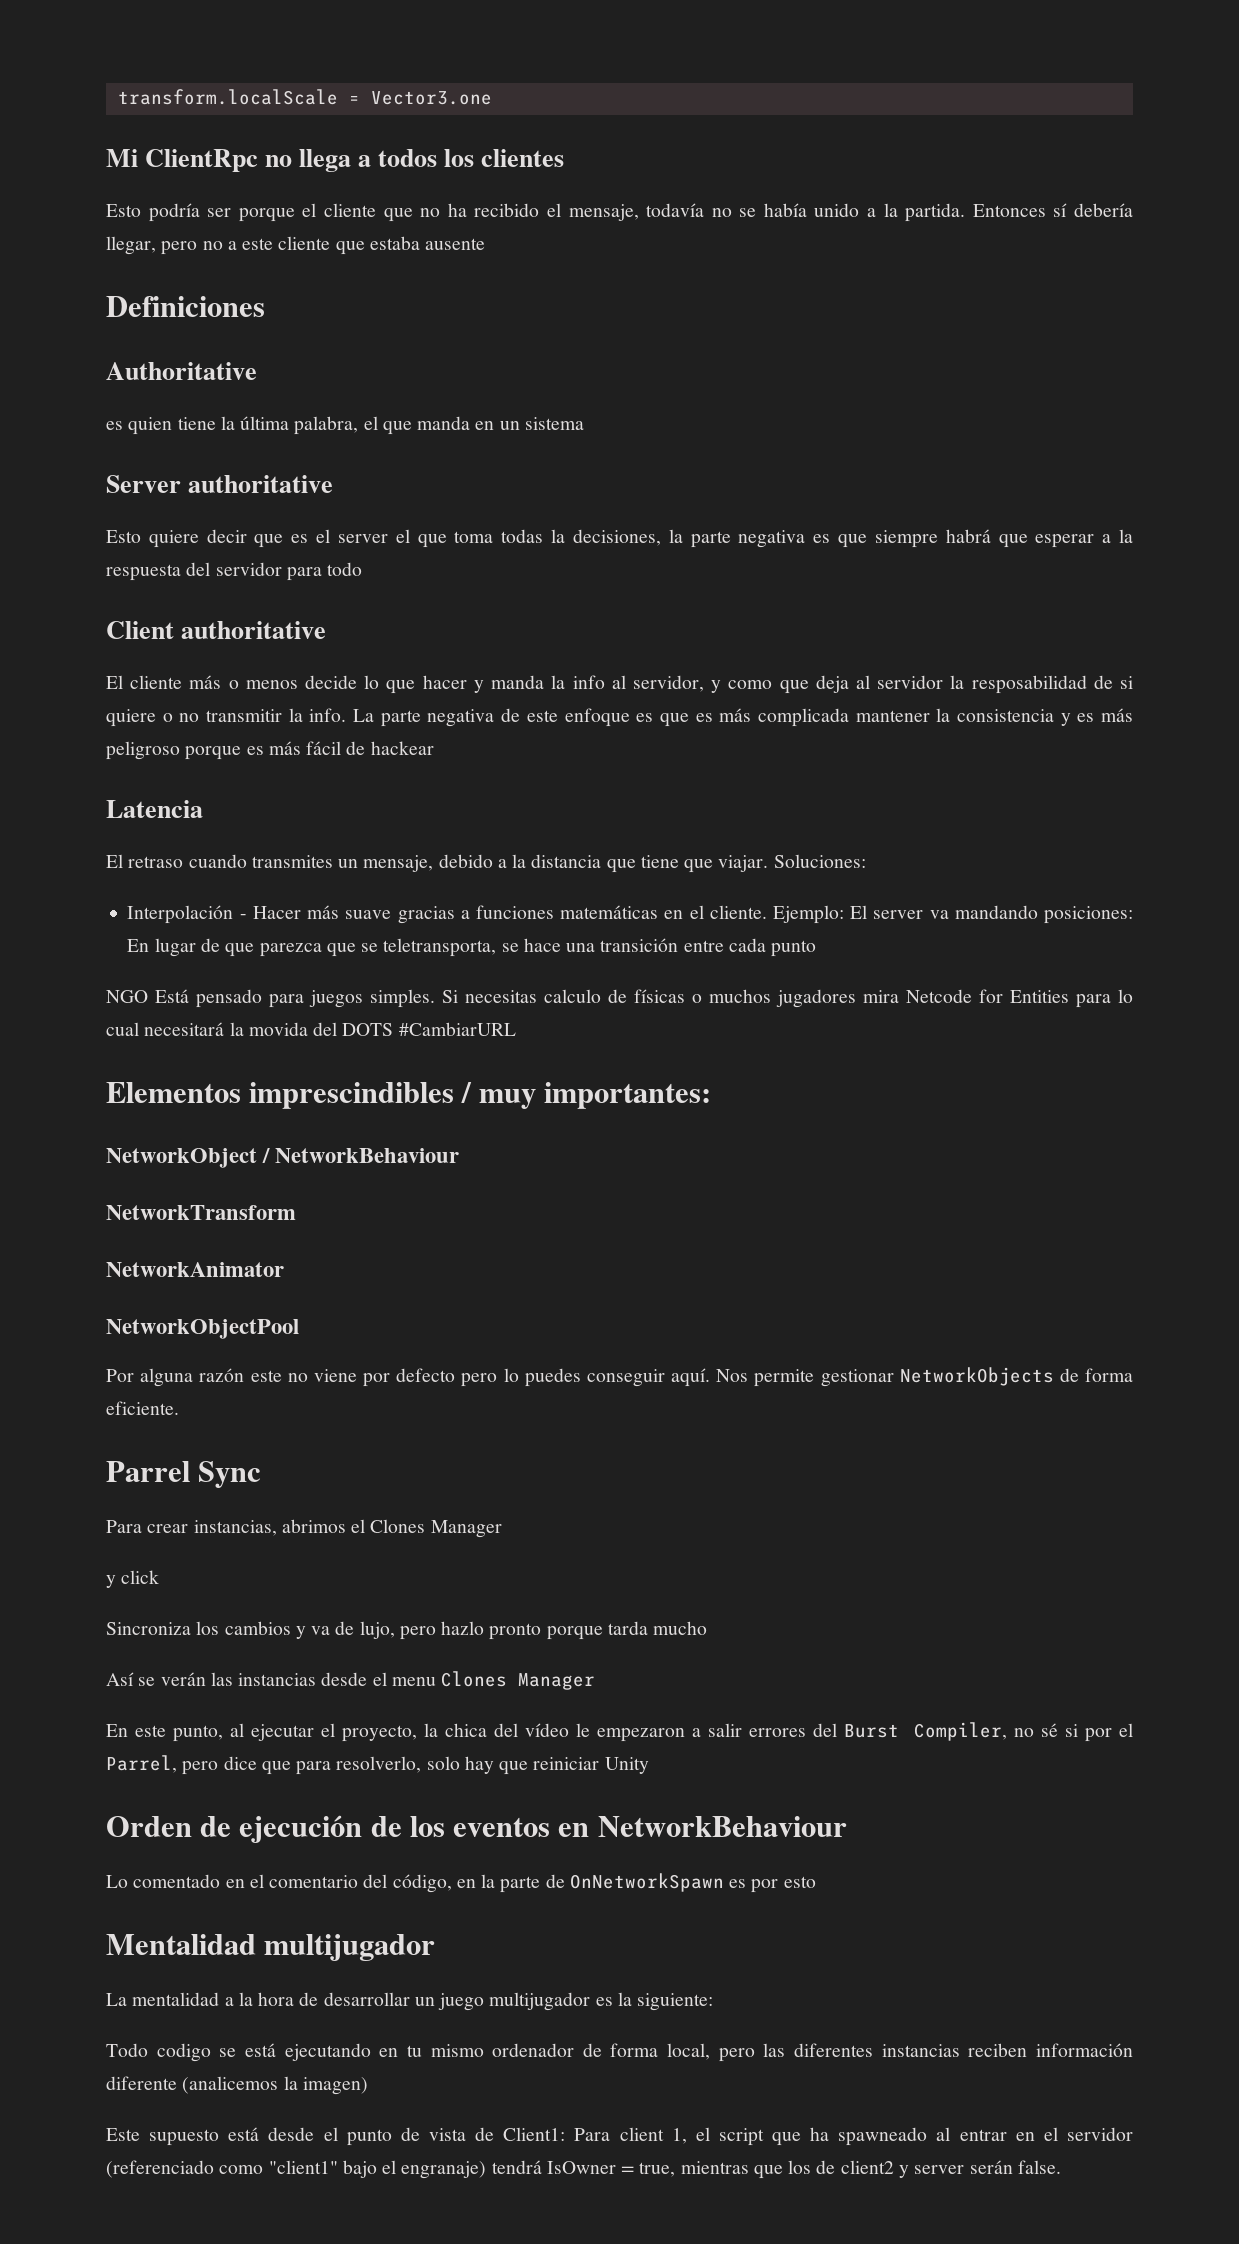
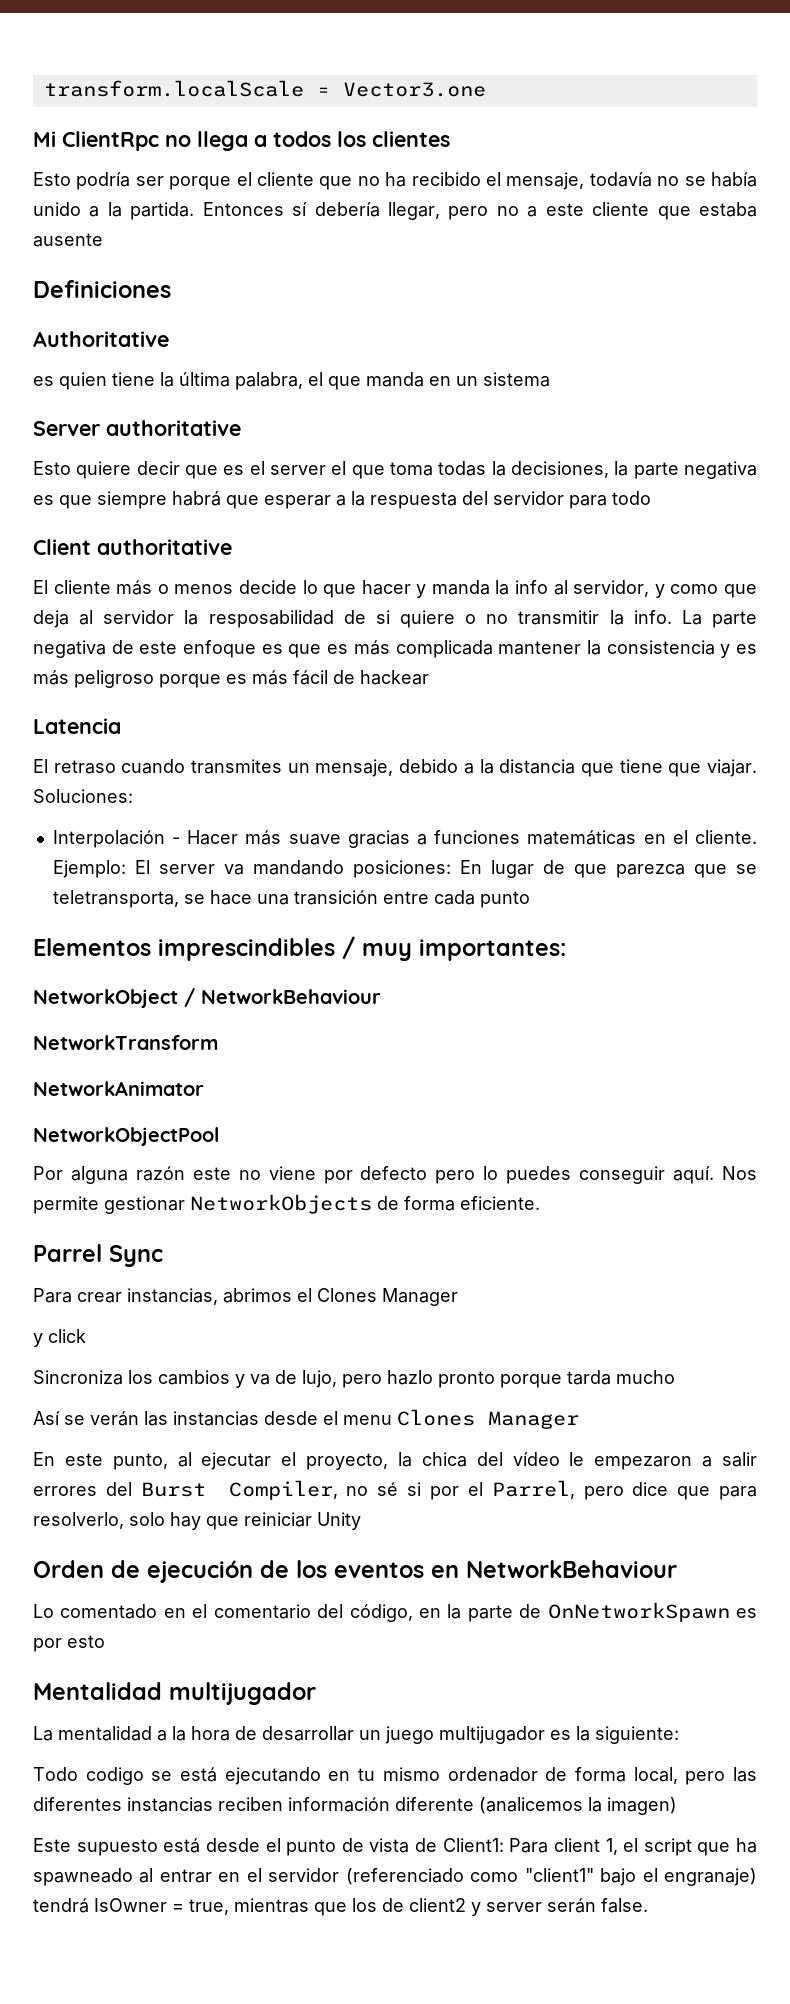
[106,989,1133,1008] [106,1022,516,1036] // NGO Está pensado para juegos simples. Si necesitas calculo de físicas o muchos jugadores mira Netcode for Entities para lo cual necesitará la movida del DOTS #CambiarURL -> (530, 899) none

